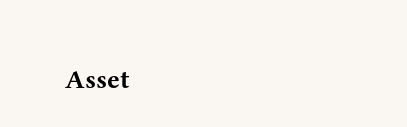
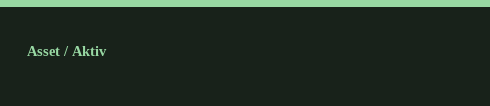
(130, 79) none -> [63,46,107,56] / Aktiv

